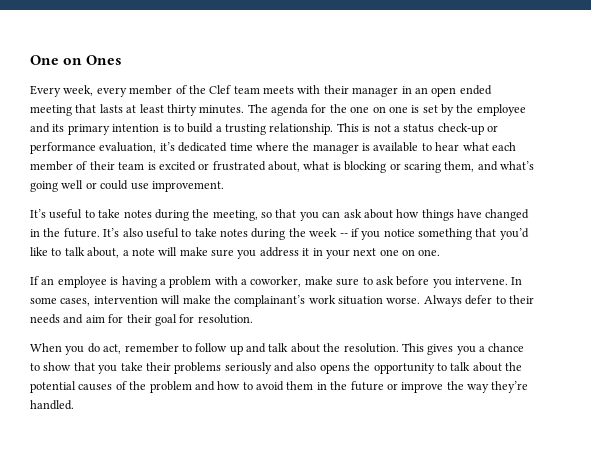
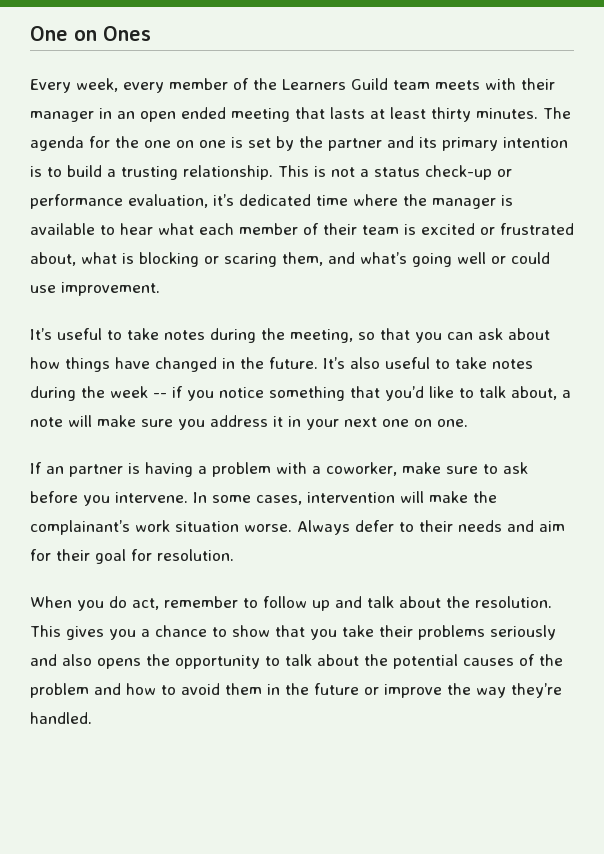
[209,85,232,94] Clef -> [282,78,388,90] Learners Guild
[476,104,526,116] employee -> [328,138,382,151] partner
[57,276,107,288] employee -> [69,464,123,477] partner

